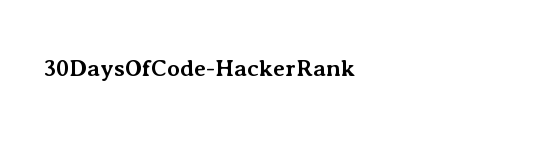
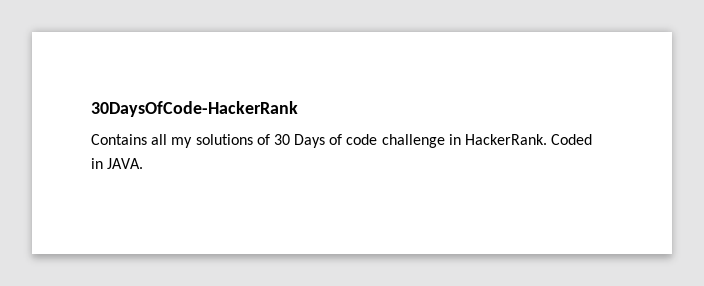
(355, 70) none -> [91,134,593,148] [91,158,144,169] // Contains all my solutions of 30 Days of code challenge in HackerRank. Coded in JAVA.

